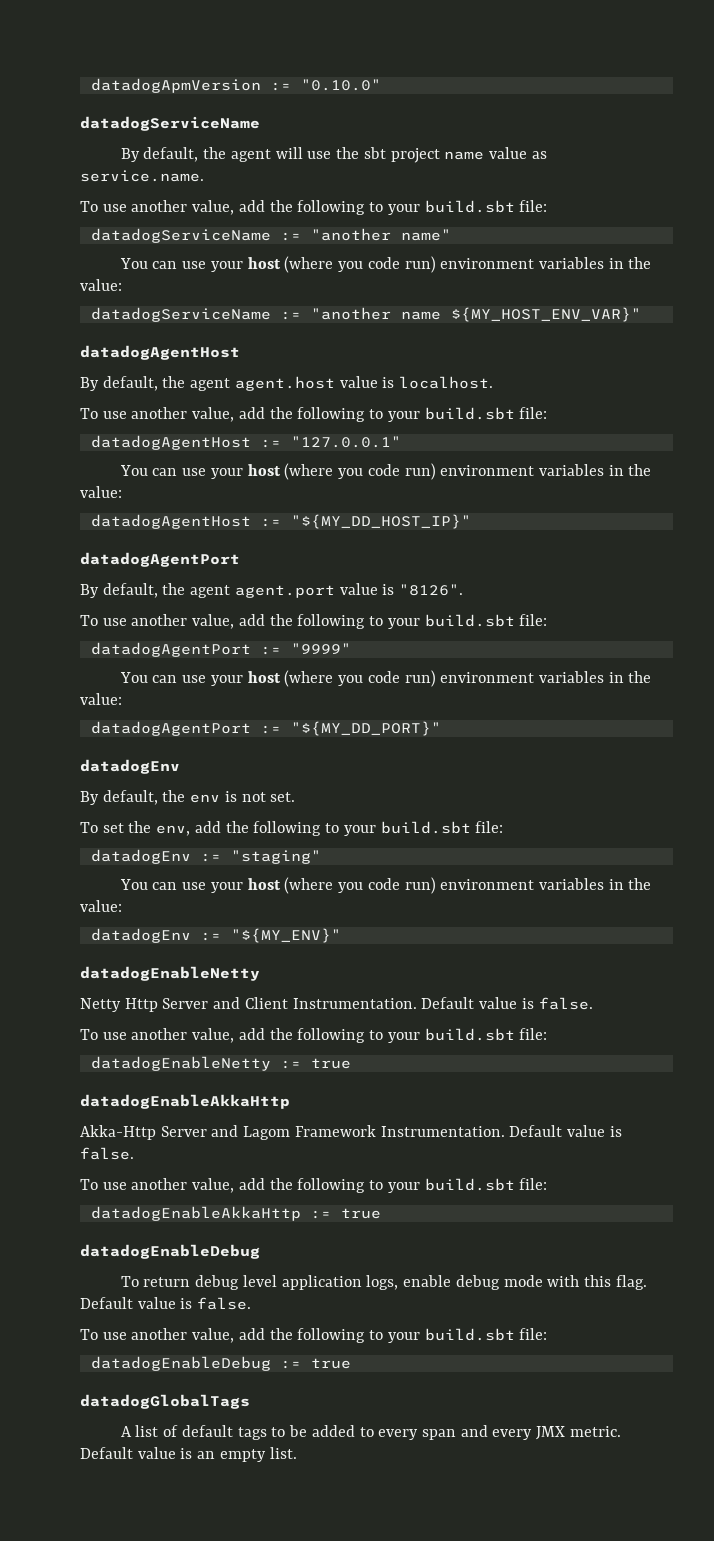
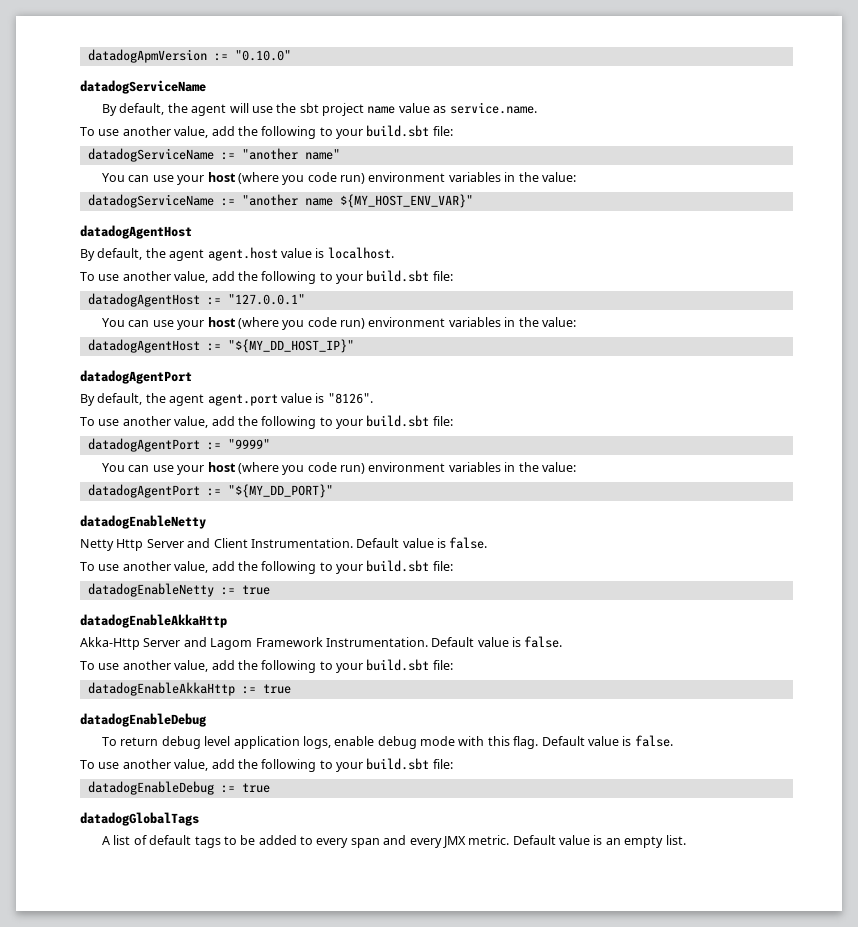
[80,759,180,774] [80,790,296,805] [80,821,504,836] [90,849,321,864] [119,877,652,894] [80,900,122,912] [90,928,341,943] // datadogEnv // By default, the env is not set. // To set the env, add the following to your build.sbt file: // datadogEnv := "staging" // You can use your host (where you code run) environment variables in the value: // datadogEnv := "${MY_ENV}" -> (333, 491) none

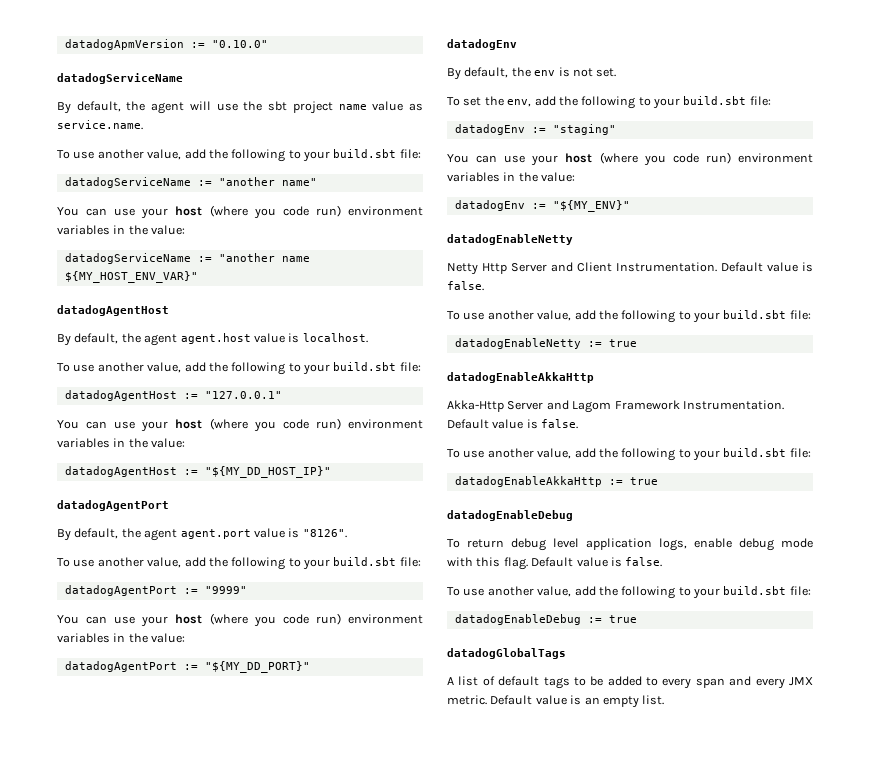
(333, 491) none -> [447,39,517,50] [447,67,617,80] [447,96,771,109] [454,124,616,135] [447,152,813,166] [447,172,576,182] [454,200,630,212] // datadogEnv // By default, the env is not set. // To set the env, add the following to your build.sbt file: // datadogEnv := "staging" // You can use your host (where you code run) environment variables in the value: // datadogEnv := "${MY_ENV}"

